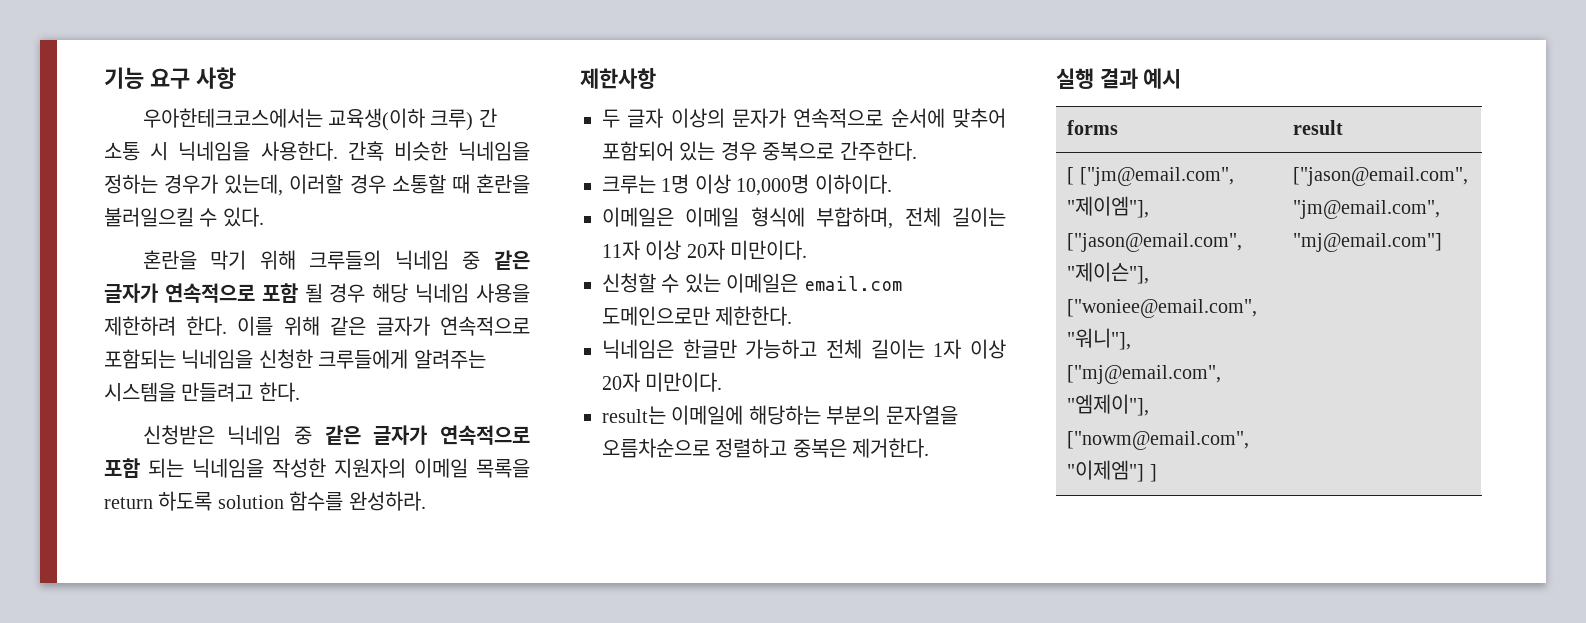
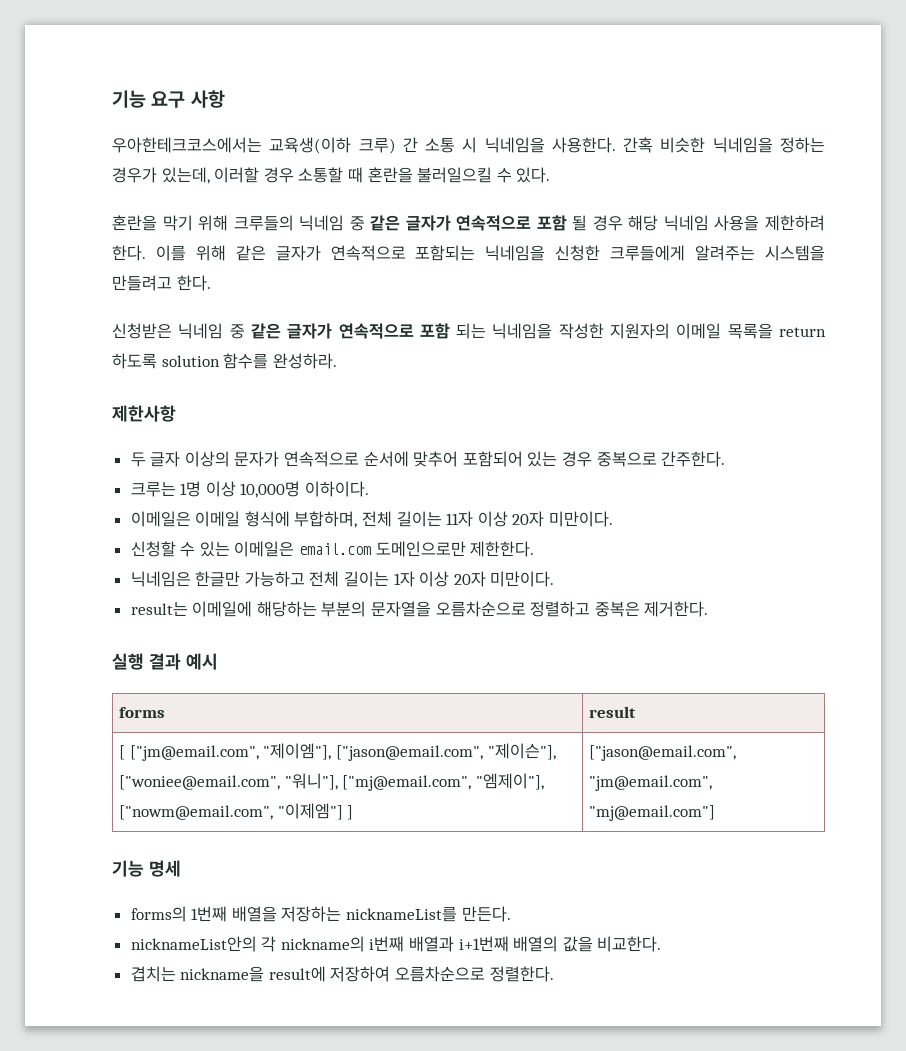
(1443, 242) none -> [112,860,181,877] [130,906,511,922] [130,936,662,952] [130,966,554,982] // 기능 명세 // forms의 1번째 배열을 저장하는 nicknameList를 만든다. // nicknameList안의 각 nickname의 i번째 배열과 i+1번째 배열의 값을 비교한다. // 겹치는 nickname을 result에 저장하여 오름차순으로 정렬한다.

